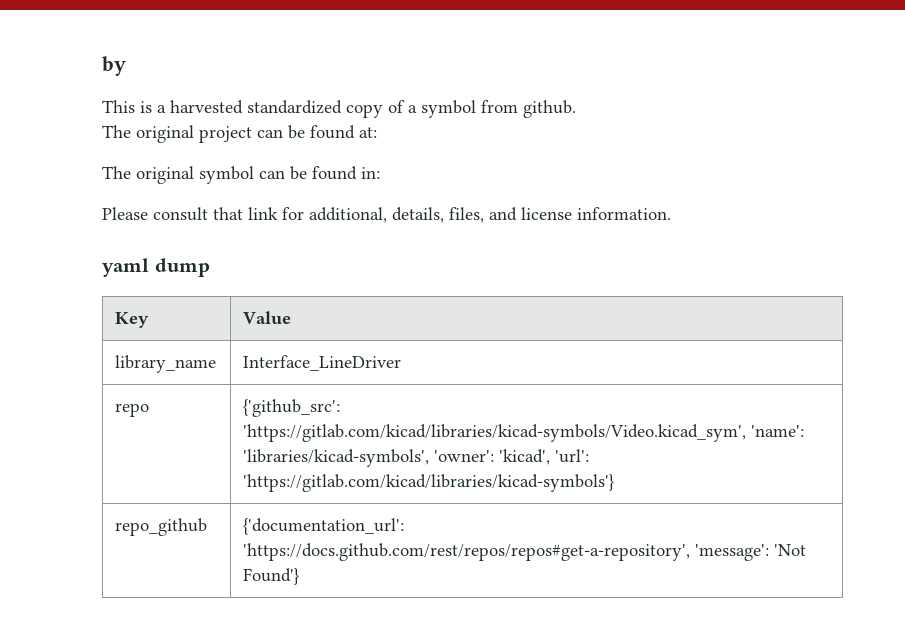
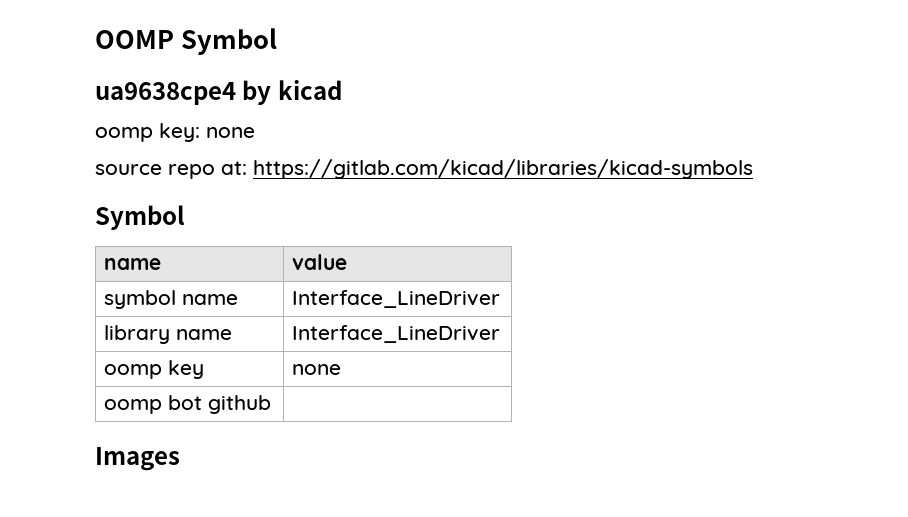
[102,56,126,76] [102,100,576,118] [102,125,377,143] [102,166,380,184] [102,207,671,223] [102,258,210,277] [115,312,150,328] [243,311,292,325] [115,355,217,373] [243,355,402,371] [115,403,150,417] [243,399,341,417] [243,424,805,442] [243,449,590,467] [243,474,615,492] [115,518,208,536] [243,518,405,535] [243,543,807,561] [243,568,300,585] by // This is a harvested standardized copy of a symbol from github. // The original project can be found at: // The original symbol can be found in: // Please consult that link for additional, details, files, and license information. // yaml dump // Key | Value // library_name | Interface_LineDriver // repo | {'github_src': 'https://gitlab.com/kicad/libraries/kicad-symbols/Video.kicad_sym', 'name': 'libraries/kicad-symbols', 'owner': 'kicad', 'url': 'https://gitlab.com/kicad/libraries/kicad-symbols'} // repo_github | {'documentation_url': 'https://docs.github.com/rest/repos/repos#get-a-repository', 'message': 'Not Found'} -> [95,28,277,55] [95,80,342,105] [95,123,255,142] [95,159,753,179] [95,205,185,230] [104,258,162,270] [292,254,348,270] [104,290,239,309] [292,290,501,308] [104,325,233,344] [292,325,501,343] [104,360,205,379] [292,364,342,375] [104,395,272,414] [95,447,180,471] OOMP Symbol // ua9638cpe4 by kicad // oomp key: none // source repo at: https://gitlab.com/kicad/libraries/kicad-symbols // Symbol // name | value // symbol name | Interface_LineDriver // library name | Interface_LineDriver // oomp key | none // oomp bot github | // Images

